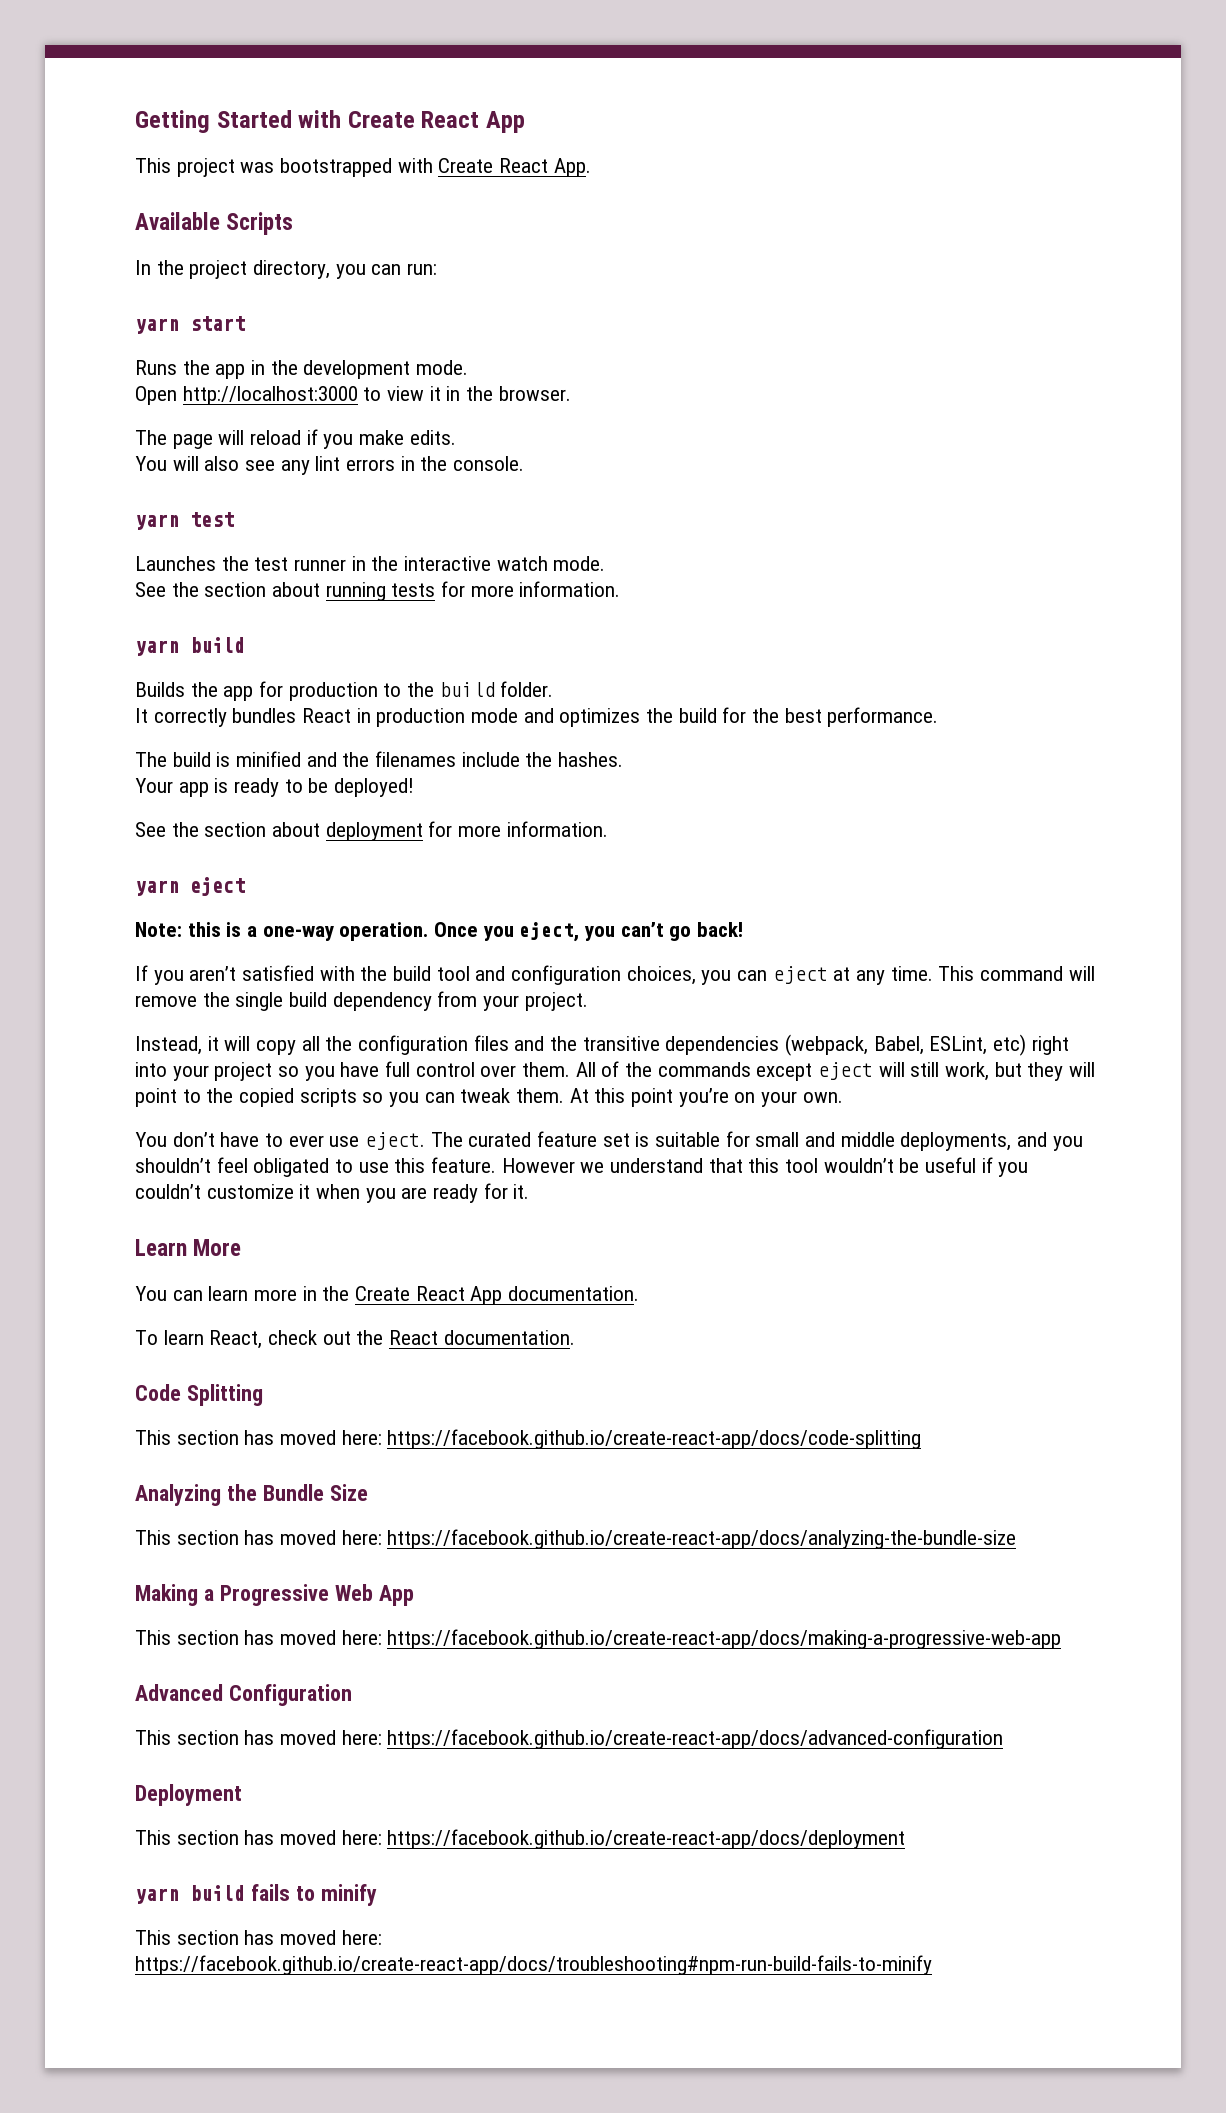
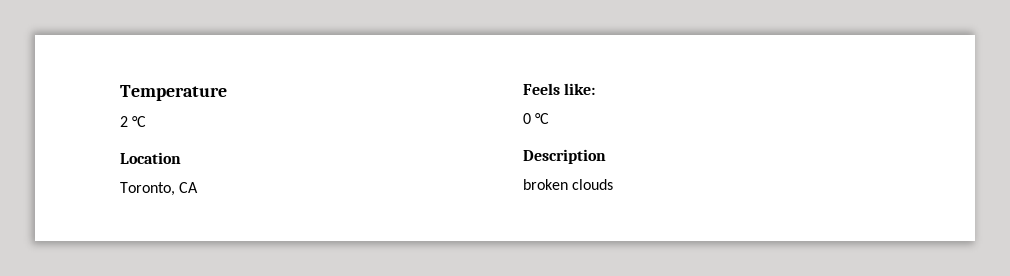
[135,110,526,133] [135,158,591,177] [135,212,294,235] [135,260,438,279] [135,316,245,334] [135,360,469,379] [135,386,571,405] [135,429,456,449] [135,456,525,475] [135,512,234,530] [135,556,606,571] [135,581,621,601] [135,637,245,656] [135,681,554,701] [135,707,939,727] [135,751,624,767] [135,778,415,797] [135,821,608,841] [135,877,245,896] [135,922,744,942] [135,965,1095,985] [135,991,588,1011] [135,1034,1069,1056] [135,1061,1096,1081] [135,1088,843,1107] [135,1131,1083,1151] [135,1157,1029,1177] [135,1183,530,1203] [135,1239,242,1256] [135,1286,640,1305] [135,1330,575,1349] [135,1384,263,1406] [135,1429,922,1449] [135,1484,368,1506] [135,1529,1017,1549] [135,1584,414,1606] [135,1629,1062,1649] [135,1684,352,1706] [135,1729,1004,1749] [135,1784,242,1806] [135,1829,906,1849] [135,1884,377,1906] [135,1930,382,1945] [135,1955,932,1975] Getting Started with Create React App // This project was bootstrapped with Create React App. // Available Scripts // In the project directory, you can run: // yarn start // Runs the app in the development mode. // Open http://localhost:3000 to view it in the browser. // The page will reload if you make edits. // You will also see any lint errors in the console. // yarn test // Launches the test runner in the interactive watch mode. // See the section about running tests for more information. // yarn build // Builds the app for production to the build folder. // It correctly bundles React in production mode and optimizes the build for the best performance. // The build is minified and the filenames include the hashes. // Your app is ready to be deployed! // See the section about deployment for more information. // yarn eject // Note: this is a one-way operation. Once you eject, you can’t go back! // If you aren’t satisfied with the build tool and configuration choices, you can eject at any time. This command will remove the single build dependency from your project. // Instead, it will copy all the configuration files and the transitive dependencies (webpack, Babel, ESLint, etc) right into your project so you have full control over them. All of the commands except eject will still work, but they will point to the copied scripts so you can tweak them. At this point you’re on your own. // You don’t have to ever use eject. The curated feature set is suitable for small and middle deployments, and you shouldn’t feel obligated to use this feature. However we understand that this tool wouldn’t be useful if you couldn’t customize it when you are ready for it. // Learn More // You can learn more in the Create React App documentation. // To learn React, check out the React documentation. // Code Splitting // This section has moved here: https://facebook.github.io/create-react-app/docs/code-splitting // Analyzing the Bundle Size // This section has moved here: https://facebook.github.io/create-react-app/docs/analyzing-the-bundle-size // Making a Progressive Web App // This section has moved here: https://facebook.github.io/create-react-app/docs/making-a-progressive-web-app // Advanced Configuration // This section has moved here: https://facebook.github.io/create-react-app/docs/advanced-configuration // Deployment // This section has moved here: https://facebook.github.io/create-react-app/docs/deployment // yarn build fails to minify // This section has moved here: https://facebook.github.io/create-react-app/docs/troubleshooting#npm-run-build-fails-to-minify -> [120,85,227,101] [120,116,147,127] [120,152,181,164] [120,182,199,196] [523,83,596,95] [523,113,550,124] [523,149,606,164] [523,179,614,190] Temperature // 2 °C // Location // Toronto, CA // Feels like: // 0 °C // Description // broken clouds

